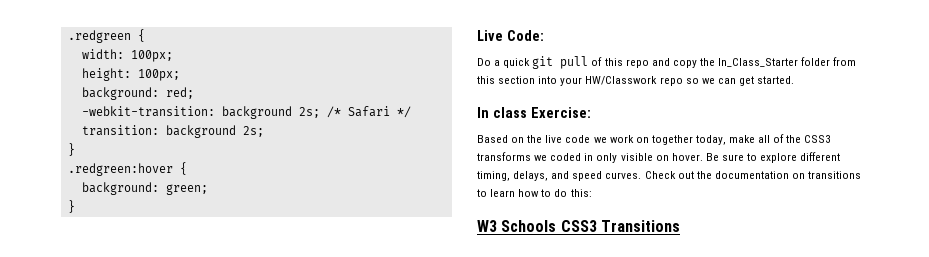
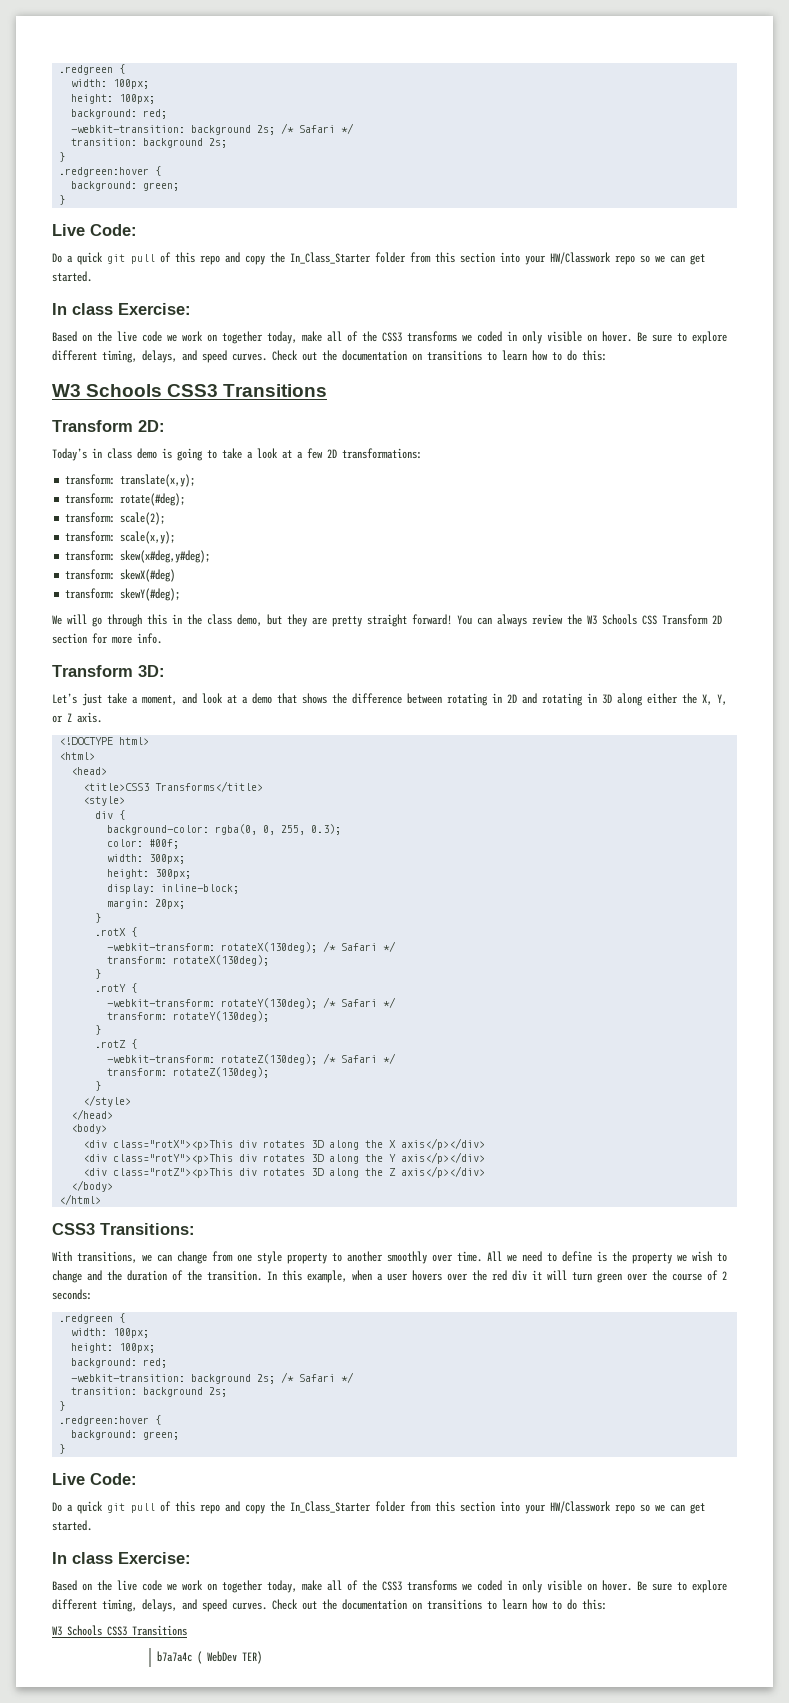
(680, 226) none -> [52,420,165,432] [52,448,422,461] [65,474,196,487] [65,493,186,506] [65,512,166,525] [65,531,176,544] [65,550,211,563] [65,569,176,582] [65,588,181,601] [52,614,722,627] [52,633,162,644] [52,665,165,677] [52,693,727,706] [52,712,102,723] [59,737,150,745] [59,752,96,760] [71,767,108,775] [83,781,264,792] [83,796,126,806] [95,810,126,820] [107,824,342,835] [107,839,180,849] [107,854,186,864] [107,869,192,879] [107,884,240,894] [107,899,186,909] [95,913,102,923] [95,927,138,937] [107,941,397,953] [107,955,270,966] [95,969,102,979] [95,983,138,993] [107,997,397,1009] [107,1011,270,1022] [95,1025,102,1035] [95,1039,138,1049] [107,1053,397,1065] [107,1067,270,1078] [95,1081,102,1091] [83,1095,132,1107] [71,1109,114,1120] [71,1124,108,1134] [83,1138,486,1150] [83,1152,486,1164] [83,1166,486,1178] [71,1180,114,1192] [59,1194,102,1205] [52,1223,195,1235] [52,1251,727,1264] [52,1270,727,1283] [52,1289,92,1300] [59,1313,126,1324] [71,1328,150,1338] [71,1343,156,1353] [71,1358,168,1368] [71,1372,355,1384] [71,1387,228,1397] [59,1401,66,1411] [59,1415,162,1426] [71,1430,180,1440] [59,1444,66,1454] [52,1473,137,1485] [52,1501,705,1514] [52,1520,92,1531] [52,1552,191,1564] [52,1580,727,1593] [52,1599,607,1612] [52,1625,187,1636] [156,1651,262,1664] // Transform 2D: // Today’s in class demo is going to take a look at a few 2D transformations: // transform: translate(x,y); // transform: rotate(#deg); // transform: scale(2); // transform: scale(x,y); // transform: skew(x#deg,y#deg); // transform: skewX(#deg) // transform: skewY(#deg); // We will go through this in the class demo, but they are pretty straight forward! You can always review the W3 Schools CSS Transform 2D section for more info. // Transform 3D: // Let’s just take a moment, and look at a demo that shows the difference between rotating in 2D and rotating in 3D along either the X, Y, or Z axis. // <!DOCTYPE html> // <html> // <head> // <title>CSS3 Transforms</title> // <style> // div { // background-color: rgba(0, 0, 255, 0.3); // color: #00f; // width: 300px; // height: 300px; // display: inline-block; // margin: 20px; // } // .rotX { // -webkit-transform: rotateX(130deg); /* Safari */ // transform: rotateX(130deg); // } // .rotY { // -webkit-transform: rotateY(130deg); /* Safari */ // transform: rotateY(130deg); // } // .rotZ { // -webkit-transform: rotateZ(130deg); /* Safari */ // transform: rotateZ(130deg); // } // </style> // </head> // <body> // <div class="rotX"><p>This div rotates 3D along the X axis</p></div> // <div class="rotY"><p>This div rotates 3D along the Y axis</p></div> // <div class="rotZ"><p>This div rotates 3D along the Z axis</p></div> // </body> // </html> // CSS3 Transitions: // With transitions, we can change from one style property to another smoothly over time. All we need to define is the property we wish to change and the duration of the transition. In this example, when a user hovers over the red div it will turn green over the course of 2 seconds: // .redgreen { // width: 100px; // height: 100px; // background: red; // -webkit-transition: background 2s; /* Safari */ // transition: background 2s; // } // .redgreen:hover { // background: green; // } // Live Code: // Do a quick git pull of this repo and copy the In_Class_Starter folder from this section into your HW/Classwork repo so we can get started. // In class Exercise: // Based on the live code we work on together today, make all of the CSS3 transforms we coded in only visible on hover. Be sure to explore different timing, delays, and speed curves. Check out the documentation on transitions to learn how to do this: // W3 Schools CSS3 Transitions // b7a7a4c ( WebDev TER)

